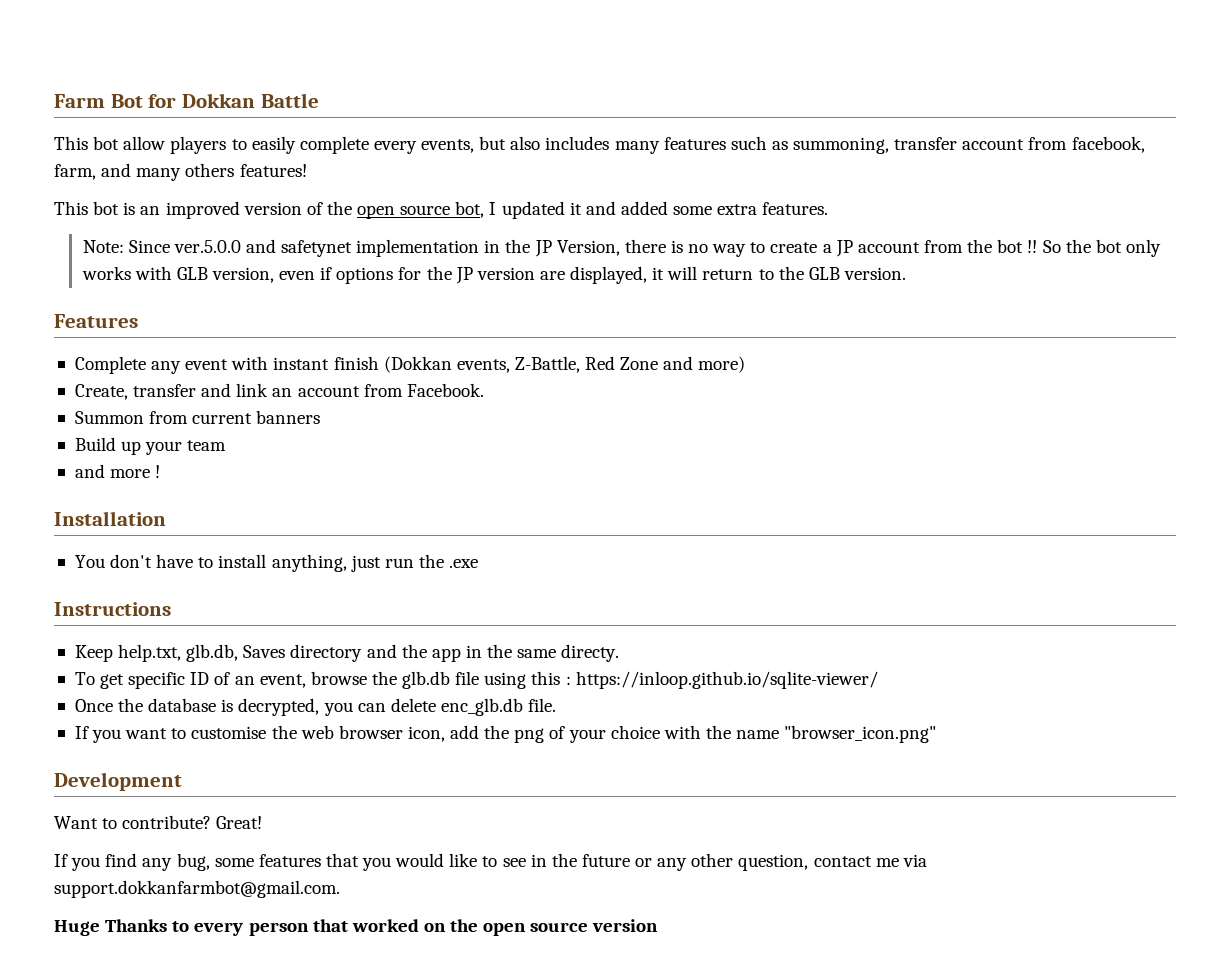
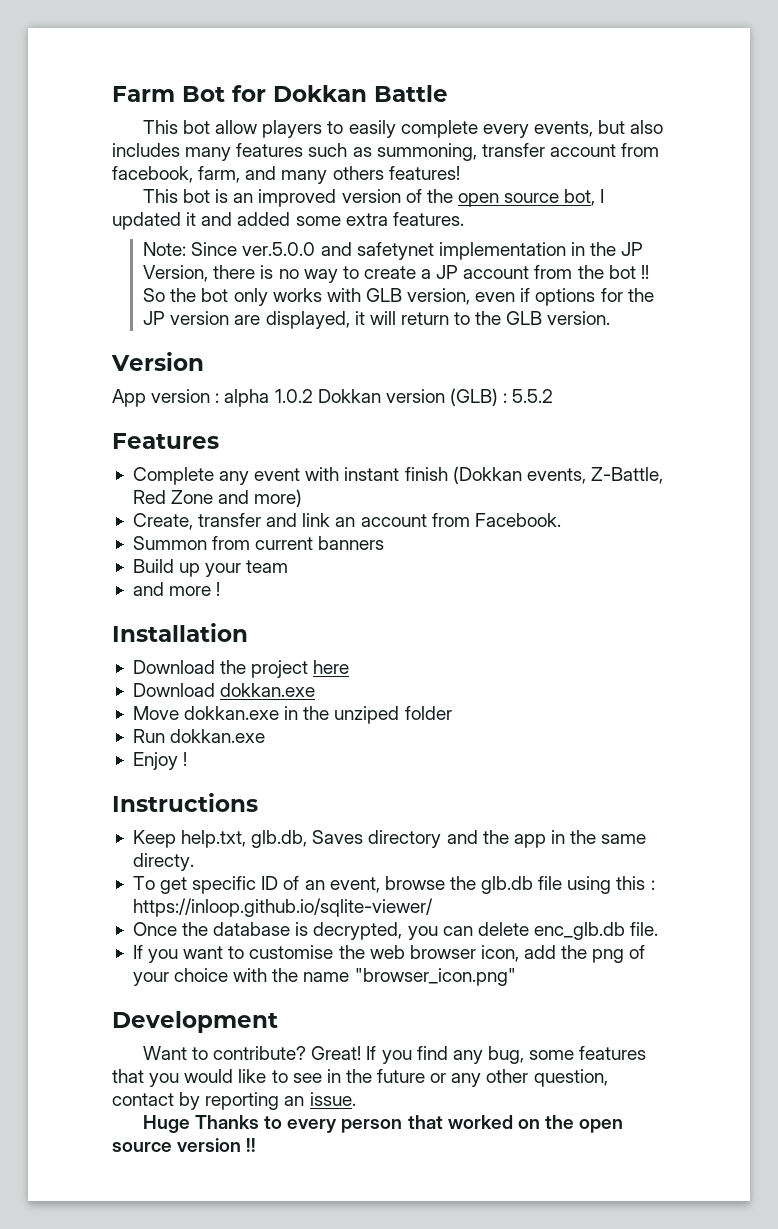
(907, 273) none -> [111,352,204,371] [112,388,554,407] // Version // App version : alpha 1.0.2 Dokkan version (GLB) : 5.5.2
[74,554,479,572] You don't have to install anything, just run the .exe -> [132,660,350,678] [132,683,316,697] [132,706,452,724] [132,729,266,743] [132,752,188,770] Download the project here // Download dokkan.exe // Move dokkan.exe in the unziped folder // Run dokkan.exe // Enjoy !
(263, 822) // -> (362, 1053) none
[875,854,927,867] [54,880,340,898] me via support.dokkanfarmbot@gmail.com. -> [179,1092,356,1110] by reporting an issue.
(659, 925) none -> [246,1138,257,1152] !!

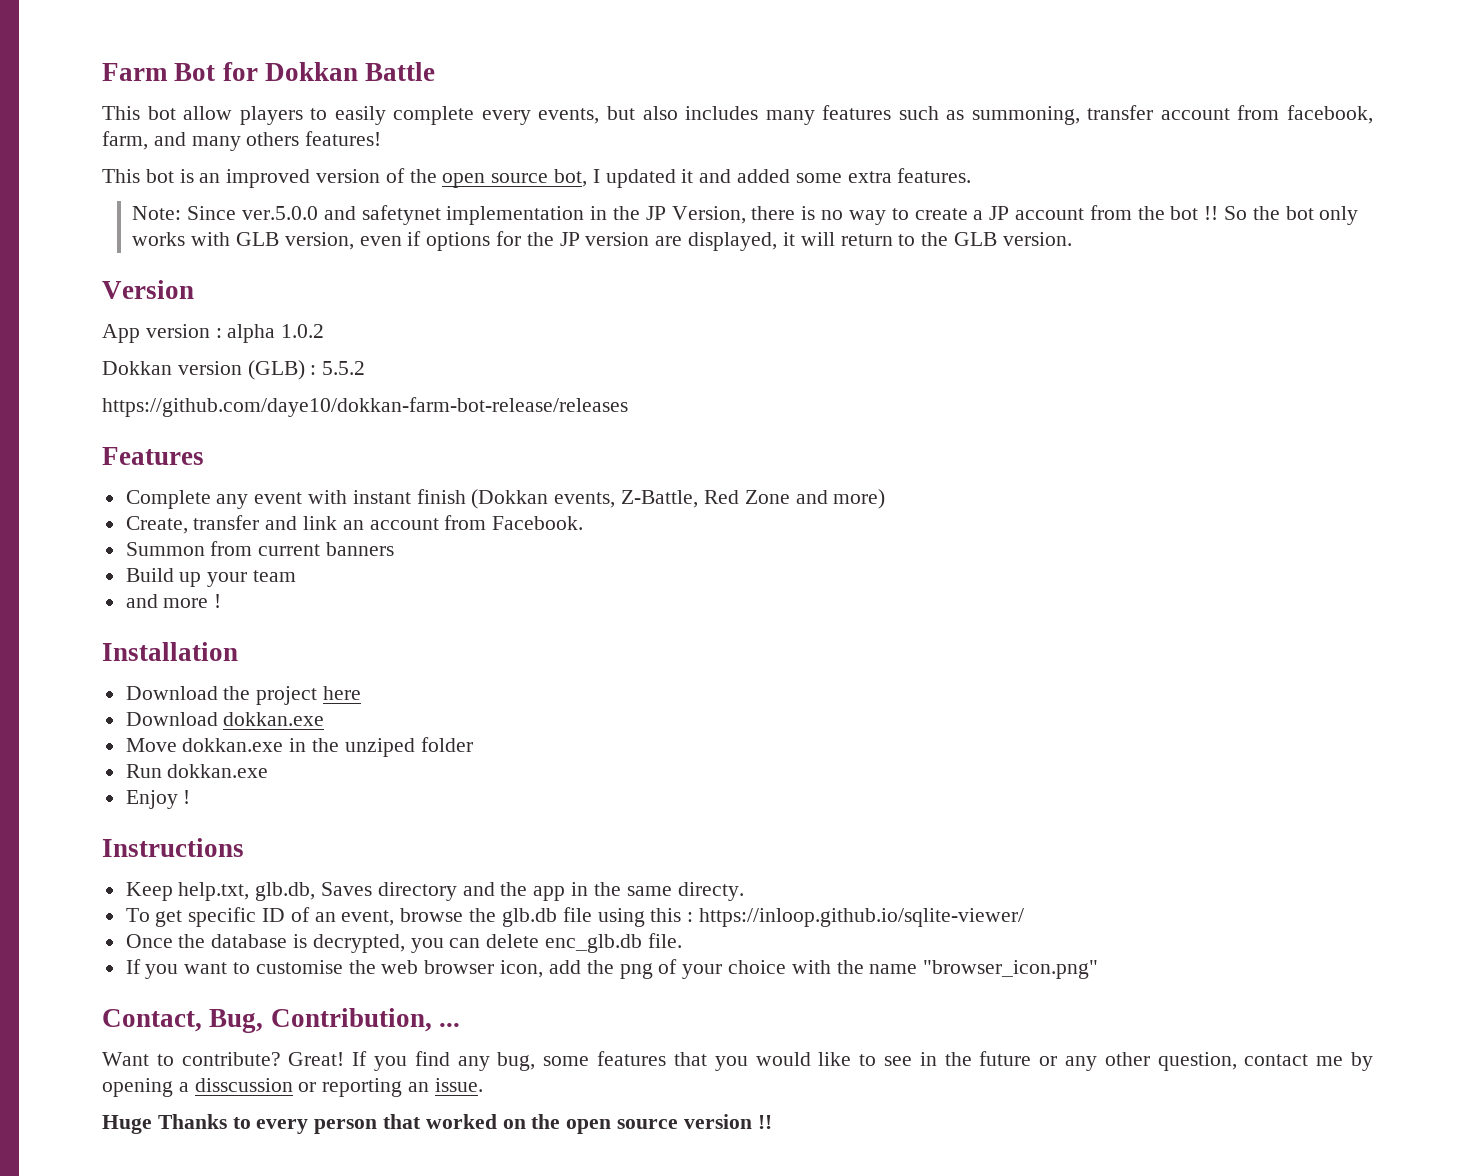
(313, 396) none -> (325, 331) //
(554, 396) none -> [102,397,628,417] // https://github.com/daye10/dokkan-farm-bot-release/releases
[112,1011,278,1033] Development -> [102,1008,460,1033] Contact, Bug, Contribution, ...
[179,1092,201,1110] by -> [1316,1052,1373,1071] [102,1078,317,1097] me by opening a disscussion or

